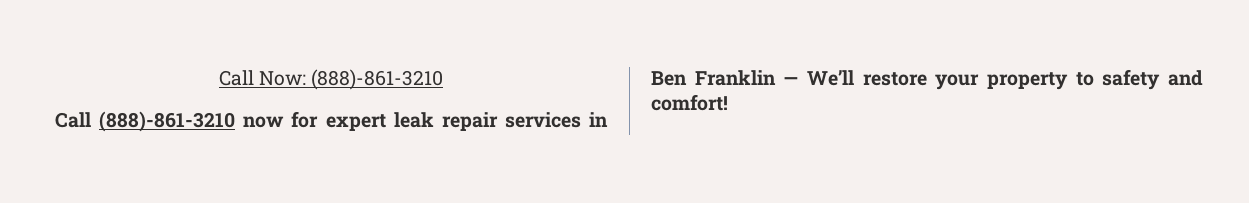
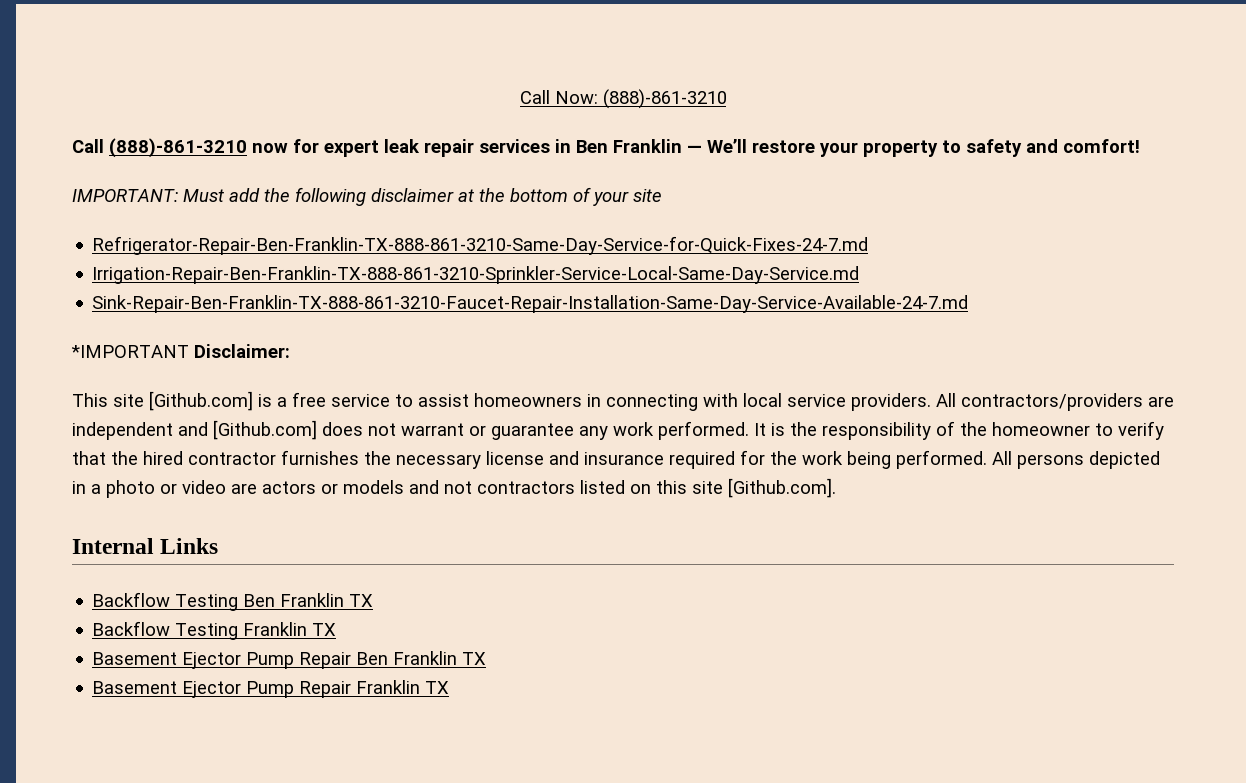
(728, 102) none -> [72,187,662,206] [92,236,869,255] [92,266,860,284] [92,295,969,313] [71,344,290,358] [72,391,1174,411] [72,420,1164,440] [72,450,1160,469] [72,478,836,498] [72,538,219,554] [92,592,374,611] [92,621,337,640] [92,651,487,669] [92,680,450,698] // IMPORTANT: Must add the following disclaimer at the bottom of your site // Refrigerator-Repair-Ben-Franklin-TX-888-861-3210-Same-Day-Service-for-Quick-Fixes-24-7.md // Irrigation-Repair-Ben-Franklin-TX-888-861-3210-Sprinkler-Service-Local-Same-Day-Service.md // Sink-Repair-Ben-Franklin-TX-888-861-3210-Faucet-Repair-Installation-Same-Day-Service-Available-24-7.md // *IMPORTANT Disclaimer: // This site [Github.com] is a free service to assist homeowners in connecting with local service providers. All contractors/providers are independent and [Github.com] does not warrant or guarantee any work performed. It is the responsibility of the homeowner to verify that the hired contractor furnishes the necessary license and insurance required for the work being performed. All persons depicted in a photo or video are actors or models and not contractors listed on this site [Github.com]. // Internal Links // Backflow Testing Ben Franklin TX // Backflow Testing Franklin TX // Basement Ejector Pump Repair Ben Franklin TX // Basement Ejector Pump Repair Franklin TX

